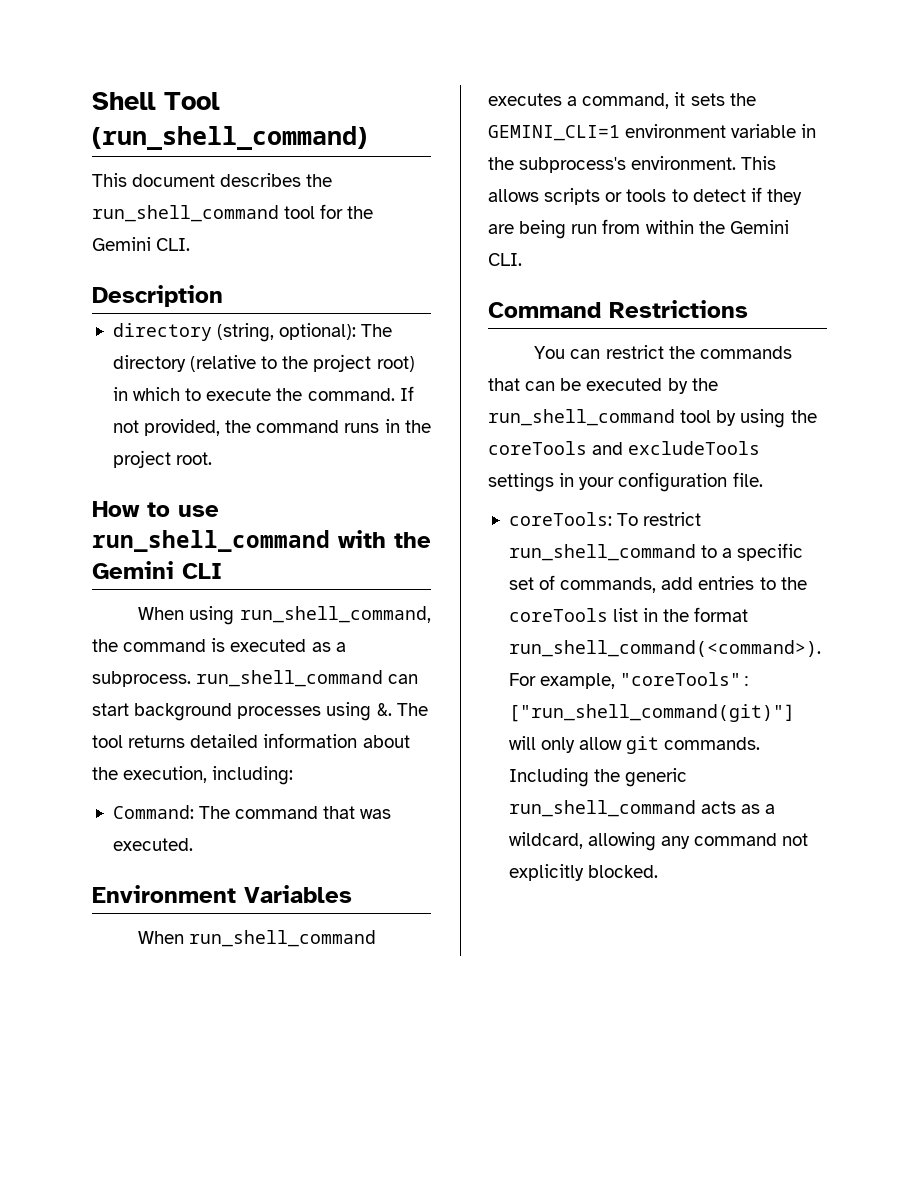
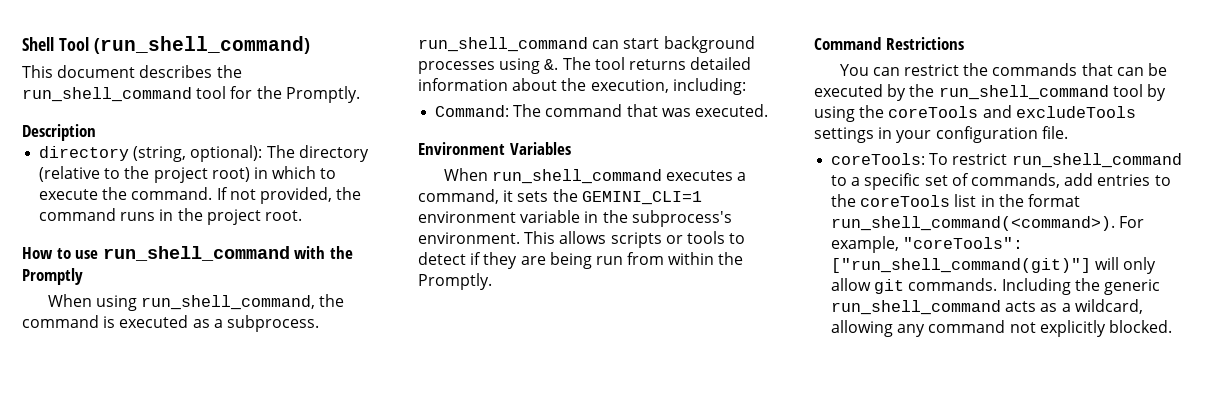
[92,237,191,251] Gemini CLI. -> [285,86,360,103] Promptly.
[92,561,222,579] Gemini CLI -> [22,268,83,285] Promptly
[729,220,789,234] [488,253,522,266] Gemini CLI. -> [418,273,492,290] Promptly.

